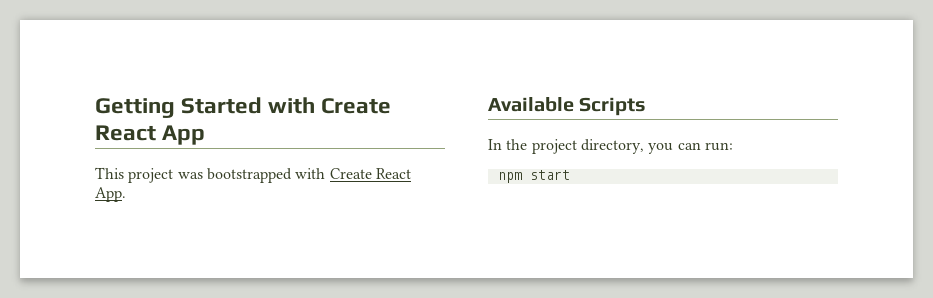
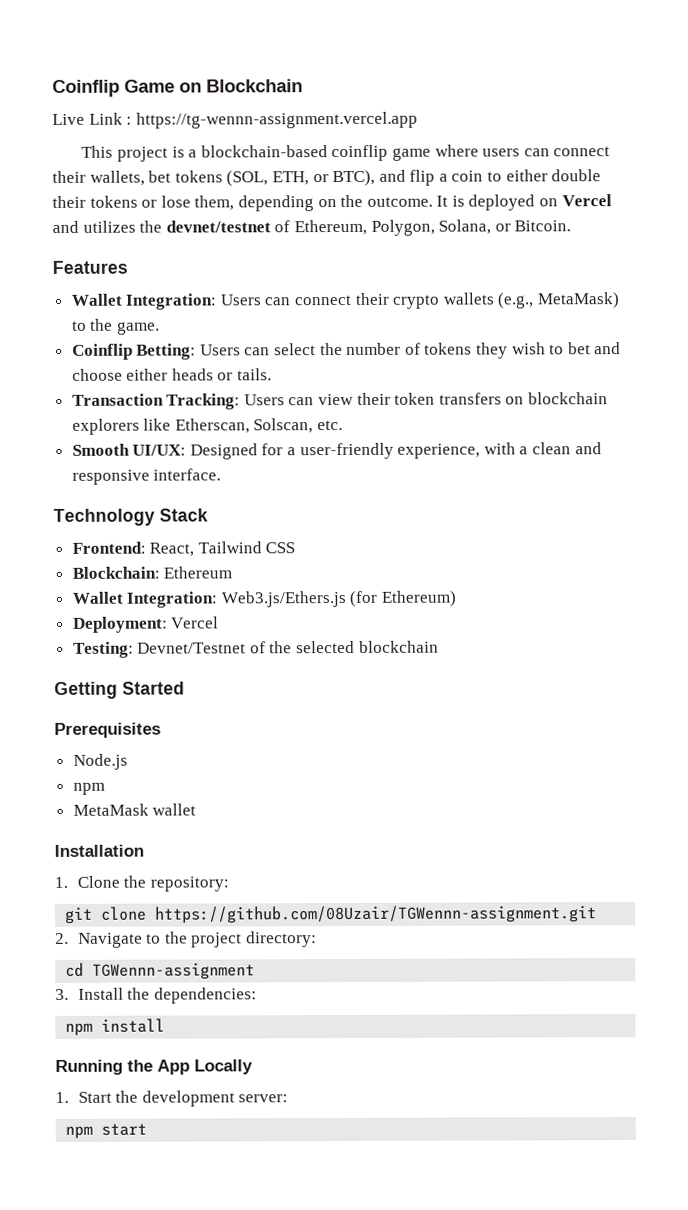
[95,97,392,118] [95,125,206,145] [95,167,411,183] [95,187,126,202] [488,97,647,116] [488,139,733,154] Getting Started with Create React App // This project was bootstrapped with Create React App. // Available Scripts // In the project directory, you can run: -> [52,79,303,97] [52,111,418,129] [81,144,611,162] [52,169,602,187] [52,194,612,212] [52,219,572,236] [52,260,128,274] [70,292,621,310] [71,318,160,335] [71,342,622,360] [71,368,273,381] [71,392,609,410] [71,418,344,435] [71,442,602,460] [71,468,222,485] [53,508,208,526] [71,541,296,557] [71,566,233,579] [71,590,458,608] [72,616,220,633] [72,640,439,658] [54,681,185,699] [54,722,161,738] [72,753,128,770] [72,782,105,795] [72,803,197,816] [54,844,144,857] [54,875,229,892] [64,905,598,924] [55,931,318,948] [65,962,256,980] [55,987,257,1004] [65,1018,166,1036] [55,1059,253,1075] [55,1090,289,1107] Coinflip Game on Blockchain // Live Link : https://tg-wennn-assignment.vercel.app // This project is a blockchain-based coinflip game where users can connect their wallets, bet tokens (SOL, ETH, or BTC), and flip a coin to either double their tokens or lose them, depending on the outcome. It is deployed on Vercel and utilizes the devnet/testnet of Ethereum, Polygon, Solana, or Bitcoin. // Features // Wallet Integration: Users can connect their crypto wallets (e.g., MetaMask) to the game. // Coinflip Betting: Users can select the number of tokens they wish to bet and choose either heads or tails. // Transaction Tracking: Users can view their token transfers on blockchain explorers like Etherscan, Solscan, etc. // Smooth UI/UX: Designed for a user-friendly experience, with a clean and responsive interface. // Technology Stack // Frontend: React, Tailwind CSS // Blockchain: Ethereum // Wallet Integration: Web3.js/Ethers.js (for Ethereum) // Deployment: Vercel // Testing: Devnet/Testnet of the selected blockchain // Getting Started // Prerequisites // Node.js // npm // MetaMask wallet // Installation // 1. Clone the repository: // git clone https://github.com/08Uzair/TGWennn-assignment.git // 2. Navigate to the project directory: // cd TGWennn-assignment // 3. Install the dependencies: // npm install // Running the App Locally // 1. Start the development server:

